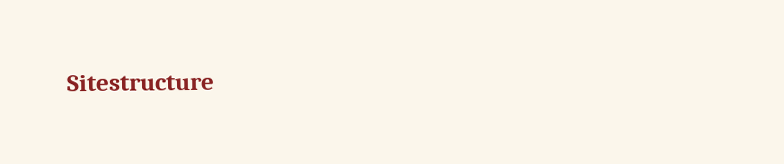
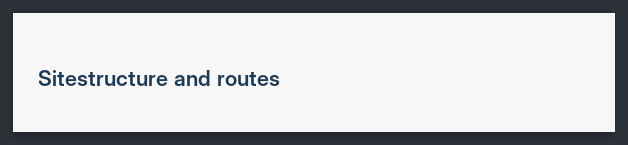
(215, 82) none -> [173,70,280,86] and routes

